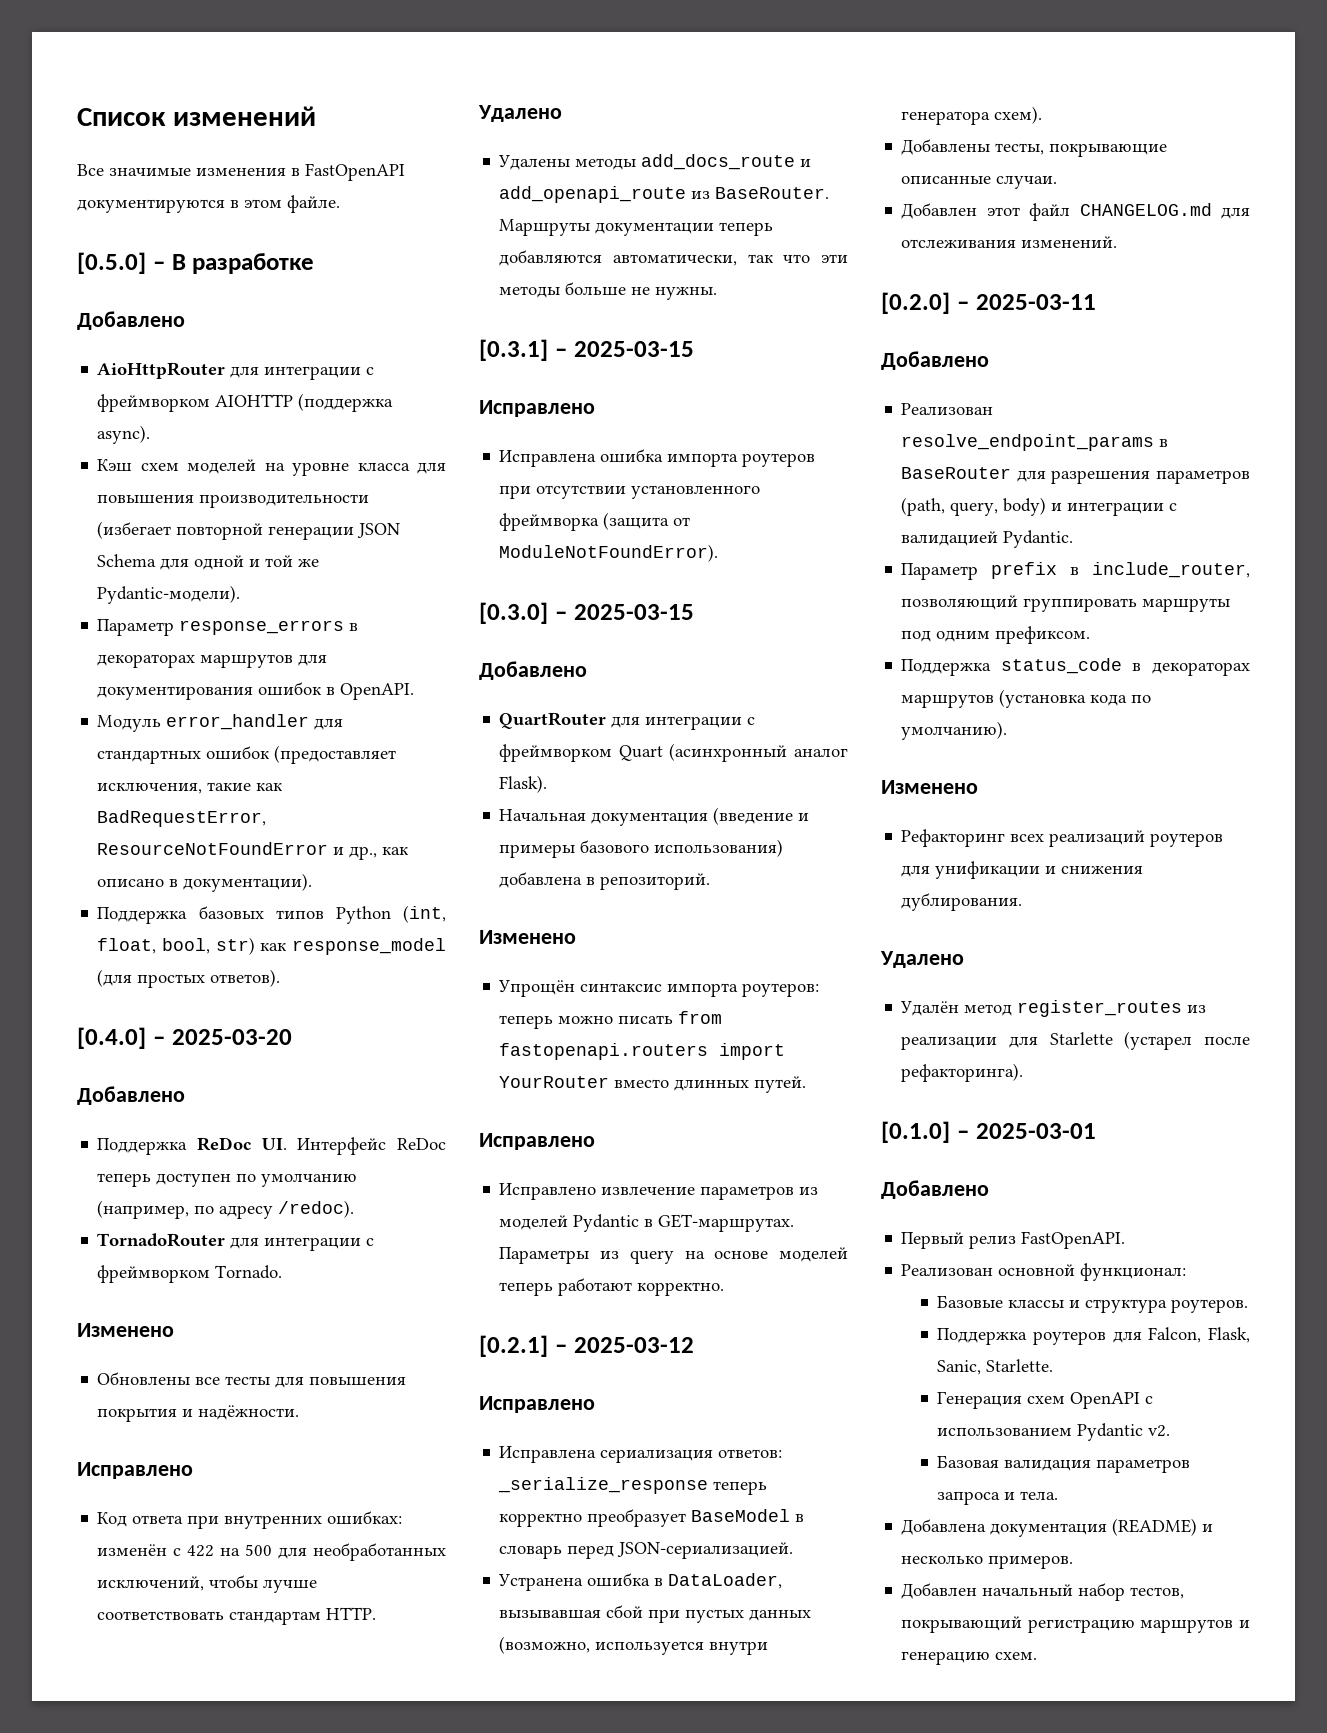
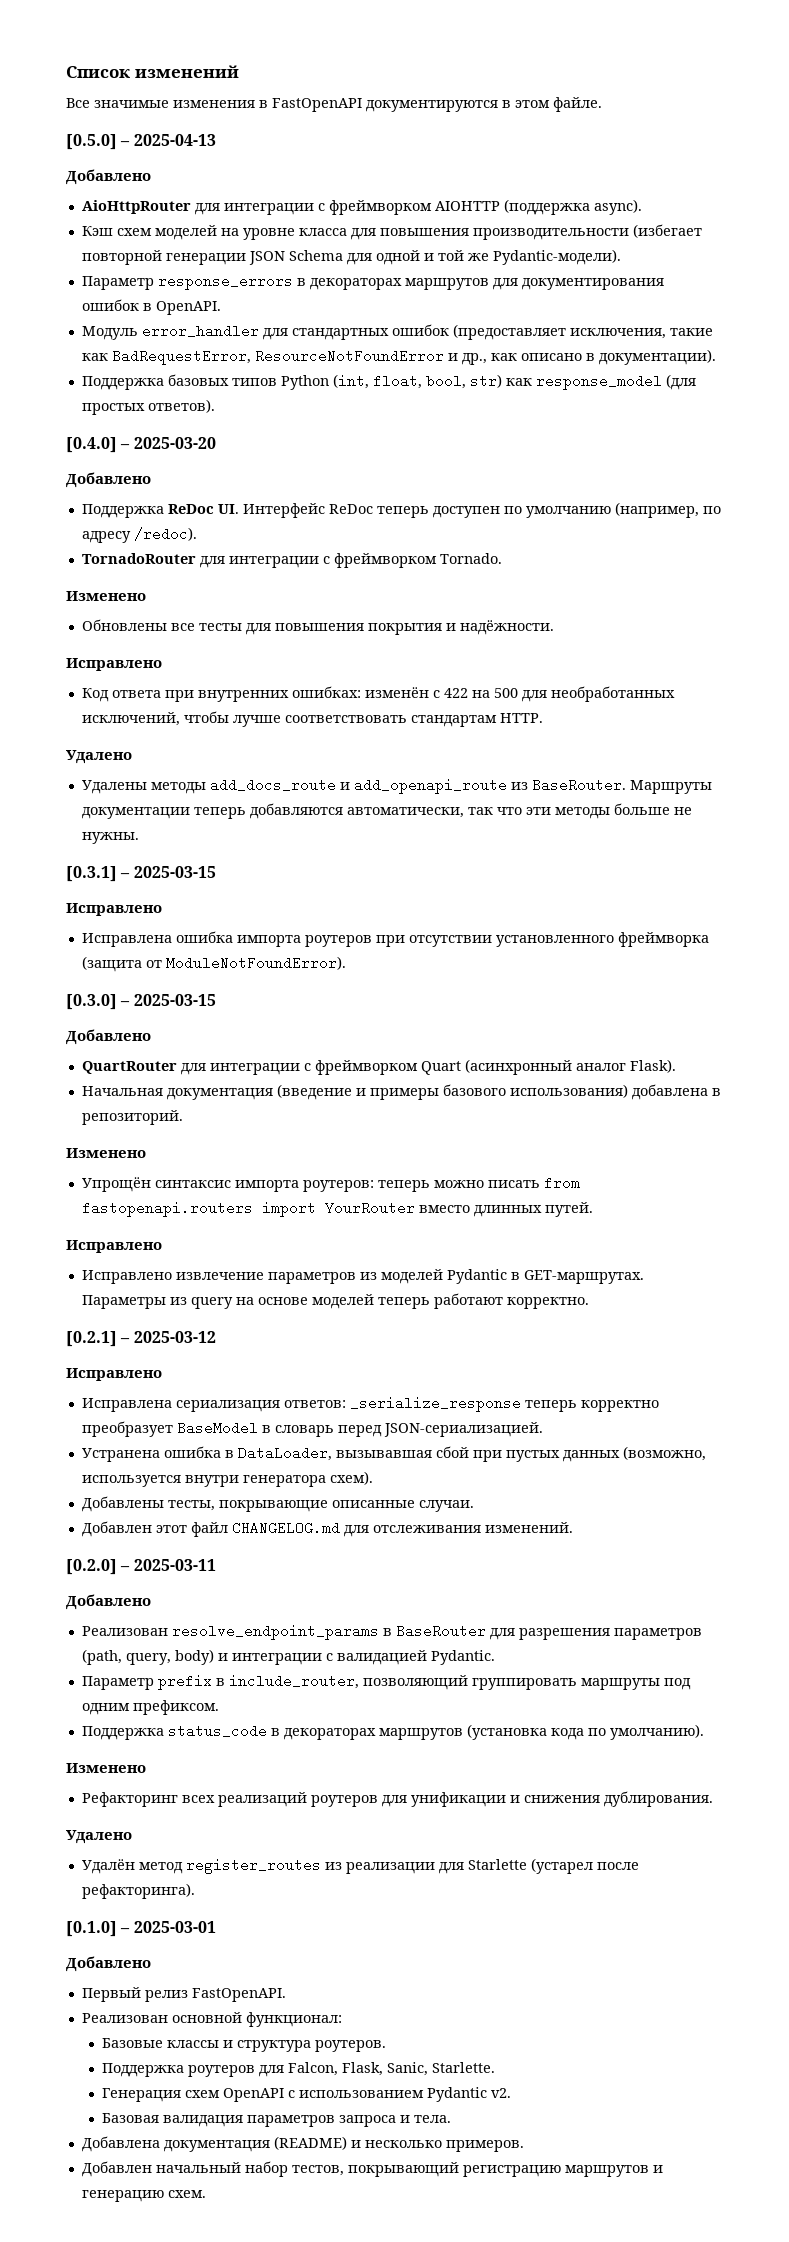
[171,253,315,274] В разработке -> [133,134,216,146] 2025-04-13

